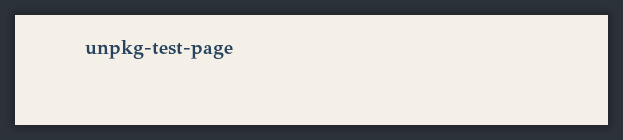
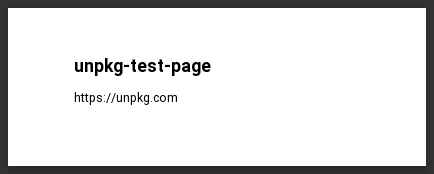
(233, 49) none -> [74,92,178,105] // https://unpkg.com

